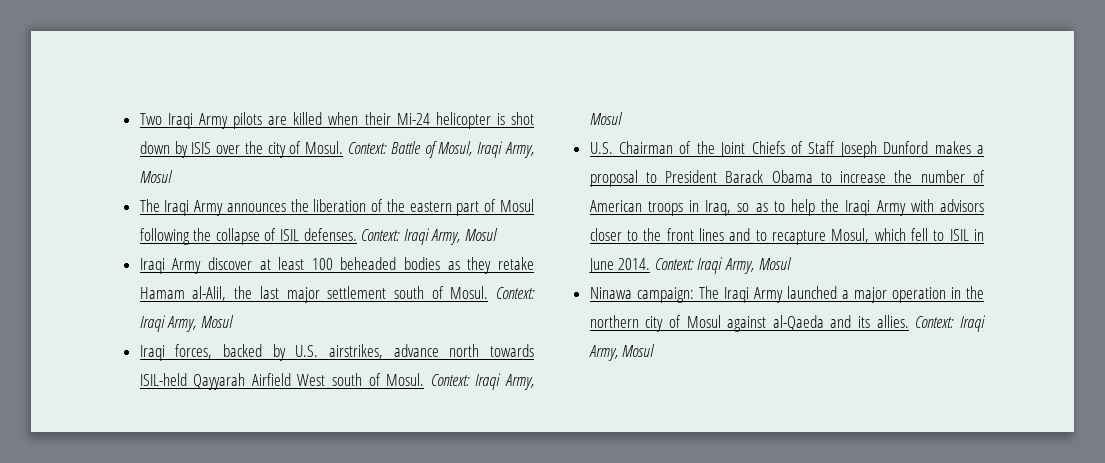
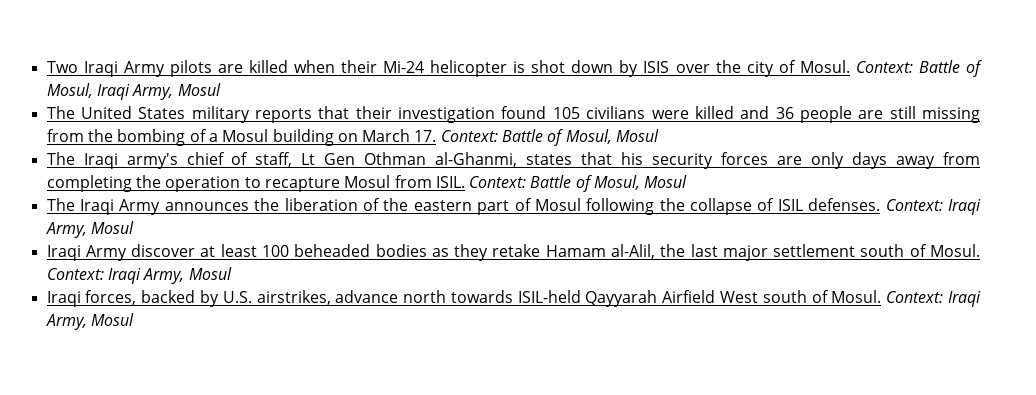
(173, 176) none -> [46,106,981,123] [46,129,660,146] [46,152,981,169] [46,175,688,192] // The United States military reports that their investigation found 105 civilians were killed and 36 people are still missing from the bombing of a Mosul building on March 17. Context: Battle of Mosul, Mosul // The Iraqi army's chief of staff, Lt Gen Othman al-Ghanmi, states that his security forces are only days away from completing the operation to recapture Mosul from ISIL. Context: Battle of Mosul, Mosul
[589,141,984,158] [589,170,985,187] [589,199,984,216] [589,228,984,245] [588,257,792,274] [589,286,984,303] [589,315,985,332] [588,344,656,361] // U.S. Chairman of the Joint Chiefs of Staff Joseph Dunford makes a proposal to President Barack Obama to increase the number of American troops in Iraq, so as to help the Iraqi Army with advisors closer to the front lines and to recapture Mosul, which fell to ISIL in June 2014. Context: Iraqi Army, Mosul // Ninawa campaign: The Iraqi Army launched a major operation in the northern city of Mosul against al-Qaeda and its allies. Context: Iraqi Army, Mosul -> (134, 319) none

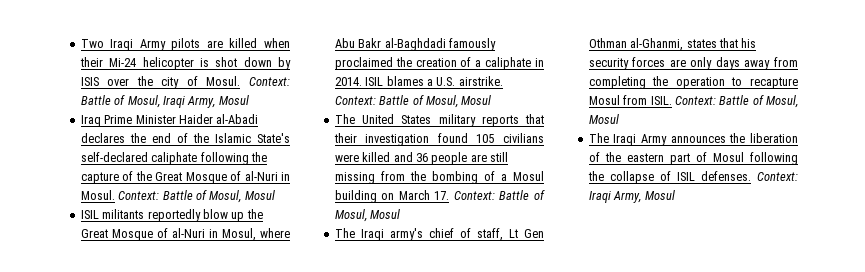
(221, 89) none -> [80,114,259,127] [80,133,290,143] [80,152,267,165] [80,171,290,184] [80,190,275,203] [80,209,263,222] [80,228,290,241] [334,38,496,51] [334,57,544,70] [334,76,503,86] [334,95,492,108] // Iraq Prime Minister Haider al-Abadi declares the end of the Islamic State's self-declared caliphate following the capture of the Great Mosque of al-Nuri in Mosul. Context: Battle of Mosul, Mosul // ISIL militants reportedly blow up the Great Mosque of al-Nuri in Mosul, where Abu Bakr al-Baghdadi famously proclaimed the creation of a caliphate in 2014. ISIL blames a U.S. airstrike. Context: Battle of Mosul, Mosul
[46,244,980,261] [46,267,232,284] [46,290,981,307] [45,313,134,330] // Iraqi Army discover at least 100 beheaded bodies as they retake Hamam al-Alil, the last major settlement south of Mosul. Context: Iraqi Army, Mosul // Iraqi forces, backed by U.S. airstrikes, advance north towards ISIL-held Qayyarah Airfield West south of Mosul. Context: Iraqi Army, Mosul -> (675, 195) none

